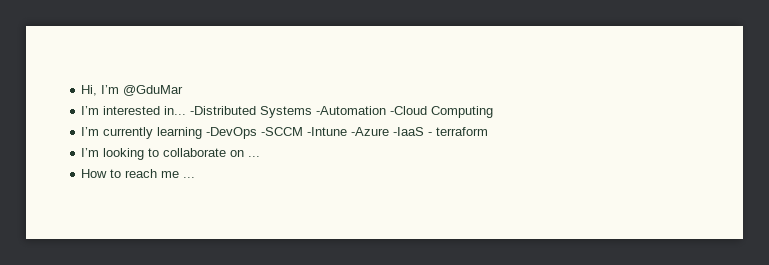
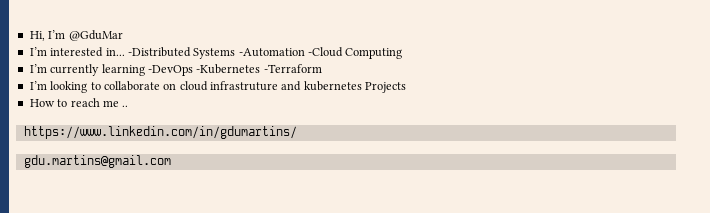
[261,127,489,136] -SCCM -Intune -Azure -IaaS - terraform -> [196,64,322,74] -Kubernetes -Terraform
[248,156,261,157] ... -> [179,81,407,93] cloud infrastruture and kubernetes Projects
[183,177,196,178] ... -> [122,105,129,107] [23,126,297,139] [23,155,171,168] .. // https://www.linkedin.com/in/gdumartins/ // gdu.martins@gmail.com

